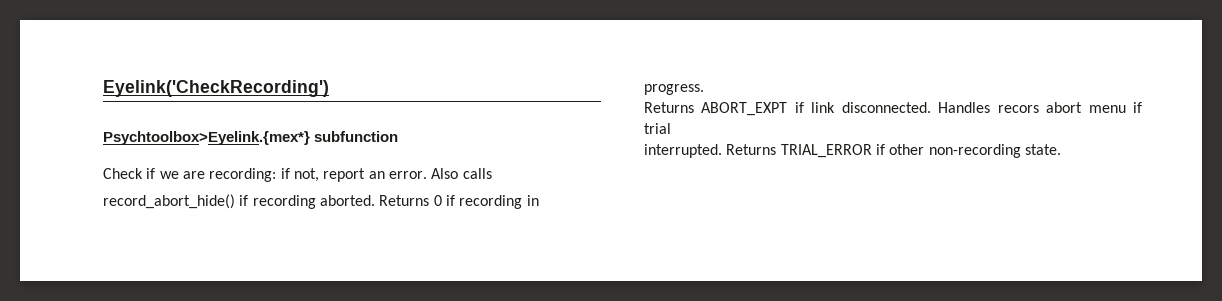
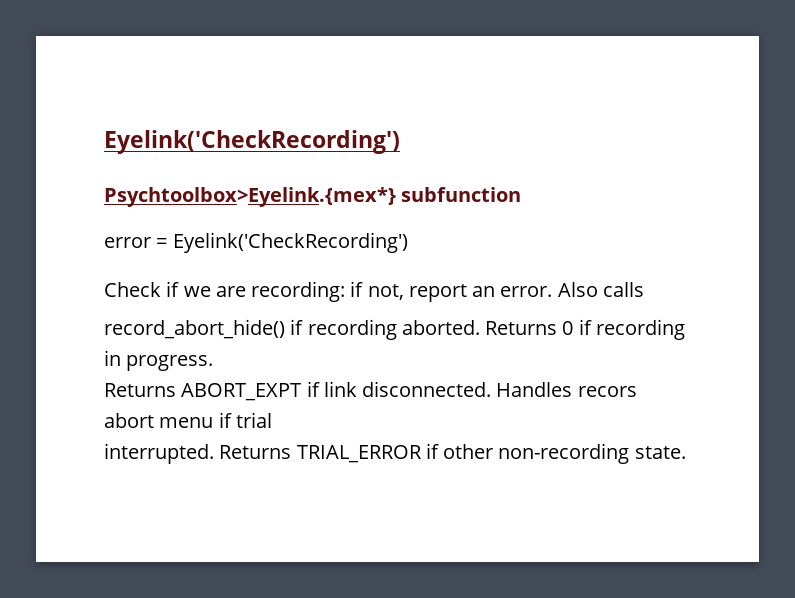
(399, 136) none -> [104,232,408,253] // error = Eyelink('CheckRecording')

